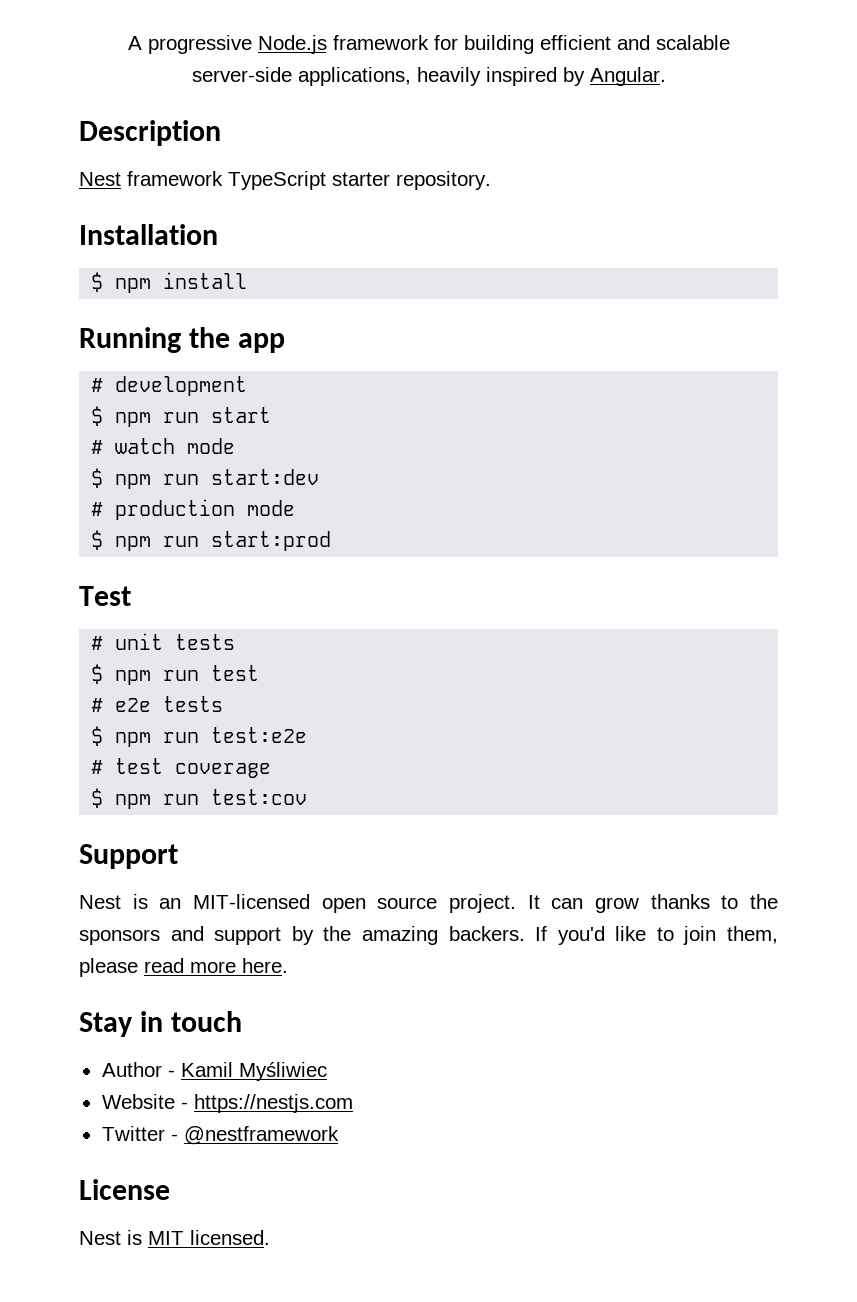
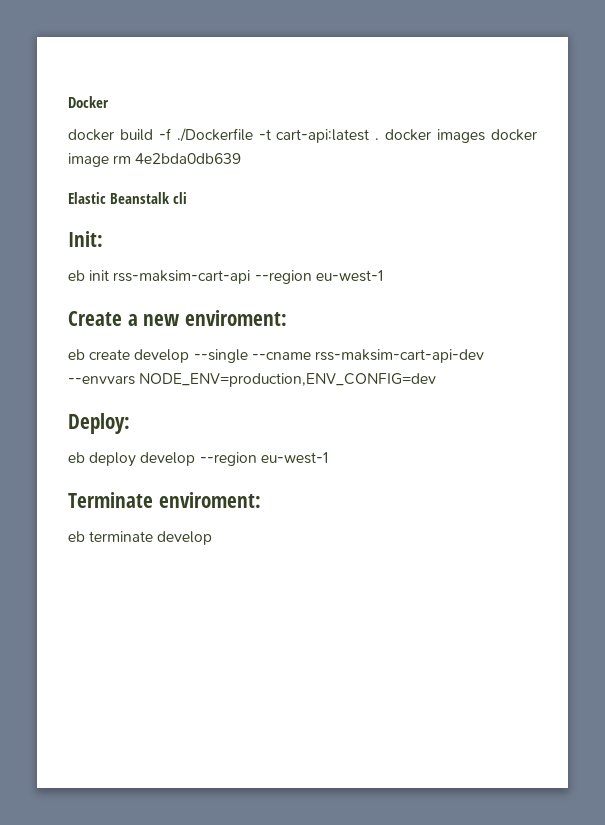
[127,35,730,54] [191,67,666,86] [79,120,221,146] [79,171,491,190] [79,224,218,245] [91,272,248,293] [79,327,285,353] [91,376,248,396] [91,406,272,427] [91,438,236,454] [91,468,320,489] [91,499,296,520] [91,530,332,551] [79,586,131,606] [91,633,236,650] [91,664,260,685] [91,696,224,712] [91,726,308,747] [91,758,272,778] [91,788,308,809] [79,844,178,869] [79,894,778,913] [79,926,779,945] [79,958,288,977] [79,1011,242,1037] [101,1062,327,1081] [101,1094,353,1113] [101,1126,339,1145] [79,1179,170,1200] [79,1230,270,1245] A progressive Node.js framework for building efficient and scalable server-side applications, heavily inspired by Angular. // Description // Nest framework TypeScript starter repository. // Installation // $ npm install // Running the app // # development // $ npm run start // # watch mode // $ npm run start:dev // # production mode // $ npm run start:prod // Test // # unit tests // $ npm run test // # e2e tests // $ npm run test:e2e // # test coverage // $ npm run test:cov // Support // Nest is an MIT-licensed open source project. It can grow thanks to the sponsors and support by the amazing backers. If you'd like to join them, please read more here. // Stay in touch // Author - Kamil Myśliwiec // Website - https://nestjs.com // Twitter - @nestframework // License // Nest is MIT licensed. -> [68,96,109,108] [68,128,538,143] [68,153,242,167] [68,192,188,204] [68,231,103,247] [68,270,383,284] [68,310,288,326] [68,349,484,363] [68,373,437,387] [68,413,130,434] [68,452,328,467] [68,492,261,508] [68,531,213,545] Docker // docker build -f ./Dockerfile -t cart-api:latest . docker images docker image rm 4e2bda0db639 // Elastic Beanstalk cli // Init: // eb init rss-maksim-cart-api --region eu-west-1 // Create a new enviroment: // eb create develop --single --cname rss-maksim-cart-api-dev --envvars NODE_ENV=production,ENV_CONFIG=dev // Deploy: // eb deploy develop --region eu-west-1 // Terminate enviroment: // eb terminate develop

